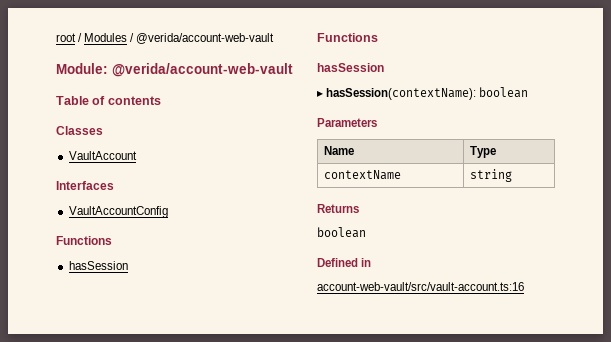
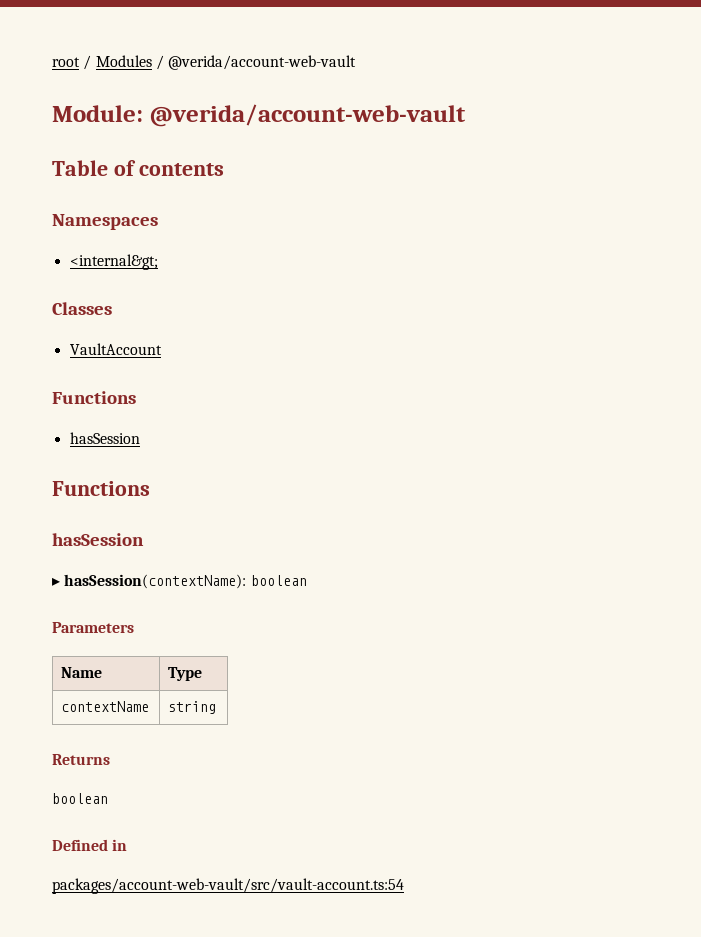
(161, 100) none -> [52,214,158,230] [69,254,158,270] // Namespaces // <internal&gt;
[56,181,114,190] [68,206,168,218] // Interfaces // VaultAccountConfig -> (162, 349) none
[317,282,524,291] account-web-vault/src/vault-account.ts:16 -> [52,878,404,894] packages/account-web-vault/src/vault-account.ts:54

